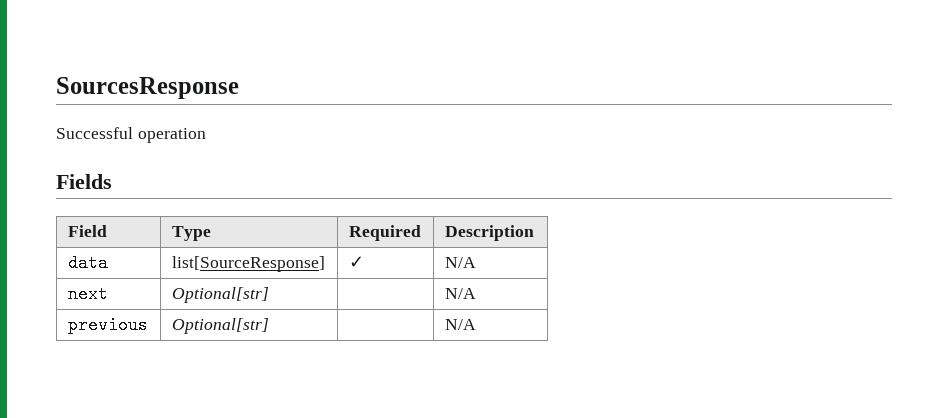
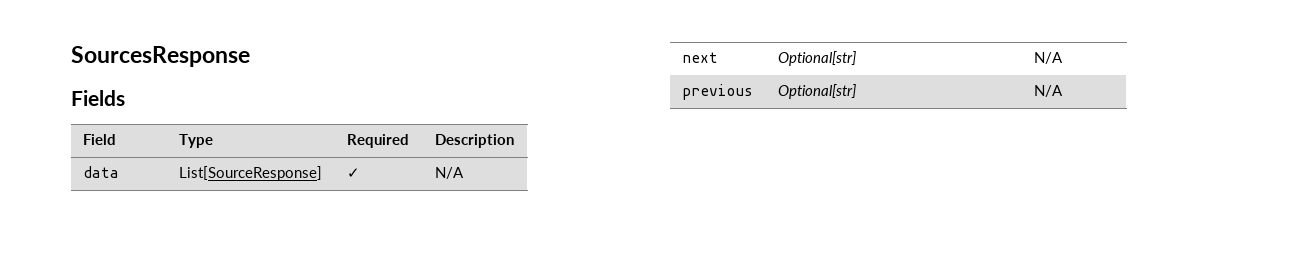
[56,127,206,143] // Successful operation -> (250, 56) none
[171,256,325,272] list[SourceResponse] -> [179,166,323,181] List[SourceResponse]

